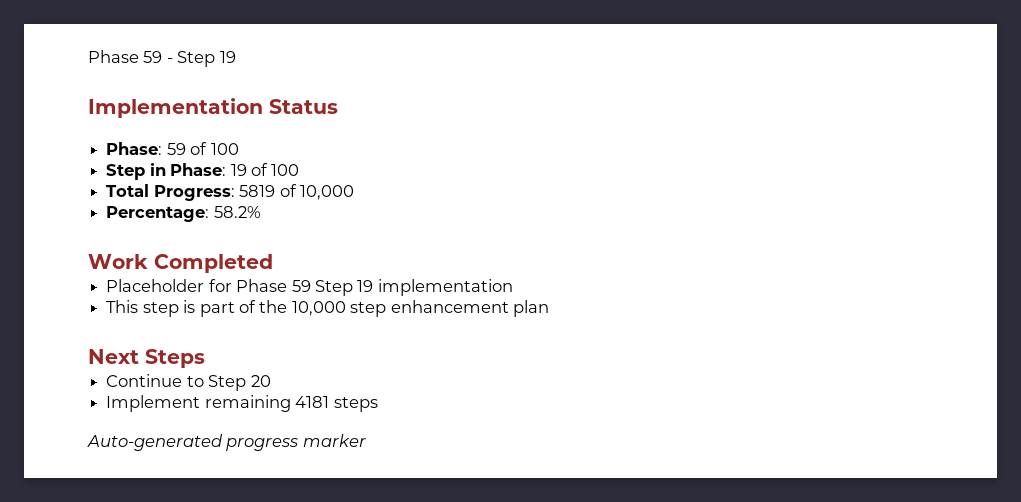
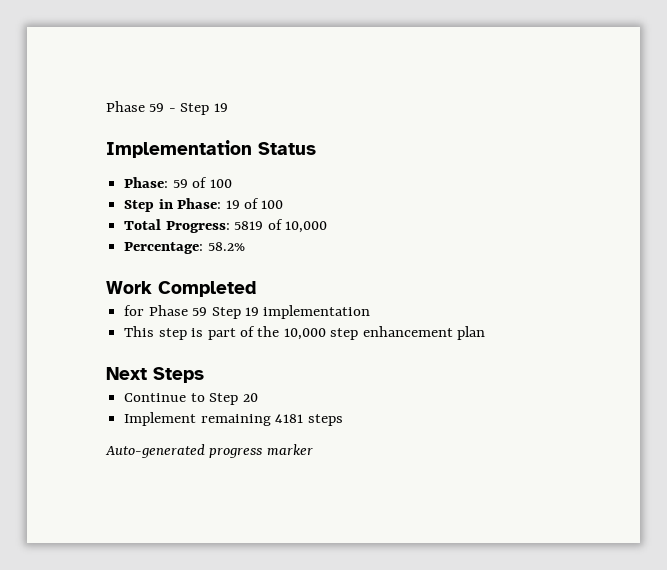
[106,279,205,292] Placeholder -> (256, 289) none

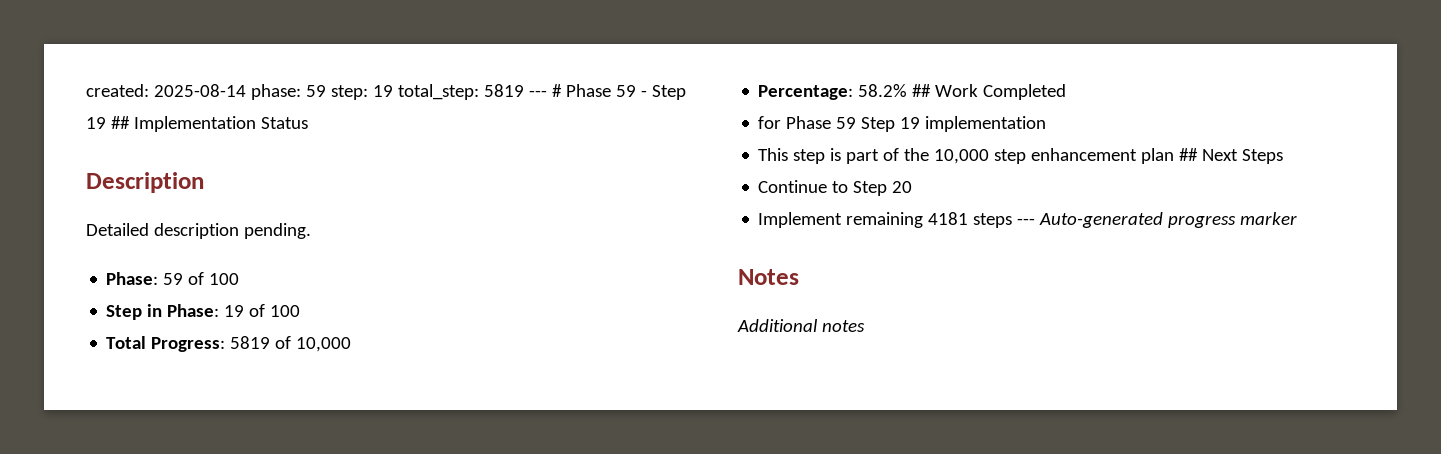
(106, 106) none -> [86,84,562,100] created: 2025-08-14 phase: 59 step: 19 total_step: 5819 --- #
(228, 107) // -> [110,116,130,129] ##
(316, 148) none -> [86,172,204,193] [86,223,311,239] // Description // Detailed description pending.
(245, 246) // -> [912,84,932,97] ##
(486, 333) // -> [1179,148,1199,161] ##
(343, 420) // -> [1017,218,1036,225] ---
(313, 449) none -> [738,269,799,285] [737,319,865,332] // Notes // Additional notes

